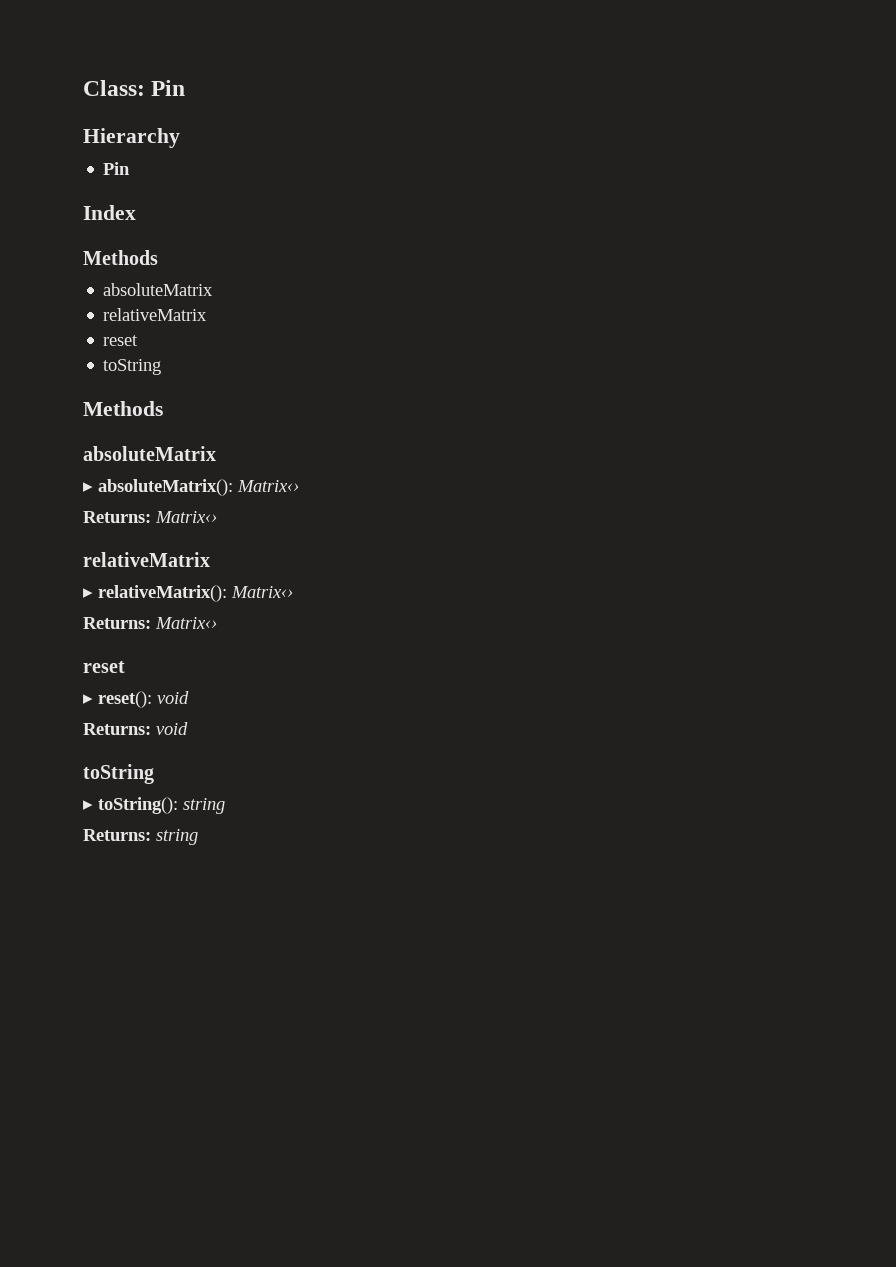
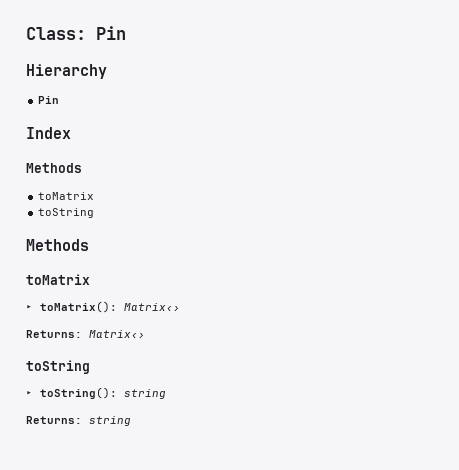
[103,283,214,296] [103,308,208,321] [103,335,139,346] absoluteMatrix // relativeMatrix // reset -> [38,192,95,200] toMatrix
[83,446,216,461] [83,479,299,496] [83,511,217,523] [83,552,210,567] [83,585,293,602] [83,617,217,629] [83,661,125,673] [83,691,189,708] [83,722,188,735] absoluteMatrix // ▸ absoluteMatrix(): Matrix‹› // Returns: Matrix‹› // relativeMatrix // ▸ relativeMatrix(): Matrix‹› // Returns: Matrix‹› // reset // ▸ reset(): void // Returns: void -> [26,274,90,285] [26,301,180,313] [26,330,145,338] toMatrix // ▸ toMatrix(): Matrix‹› // Returns: Matrix‹›

